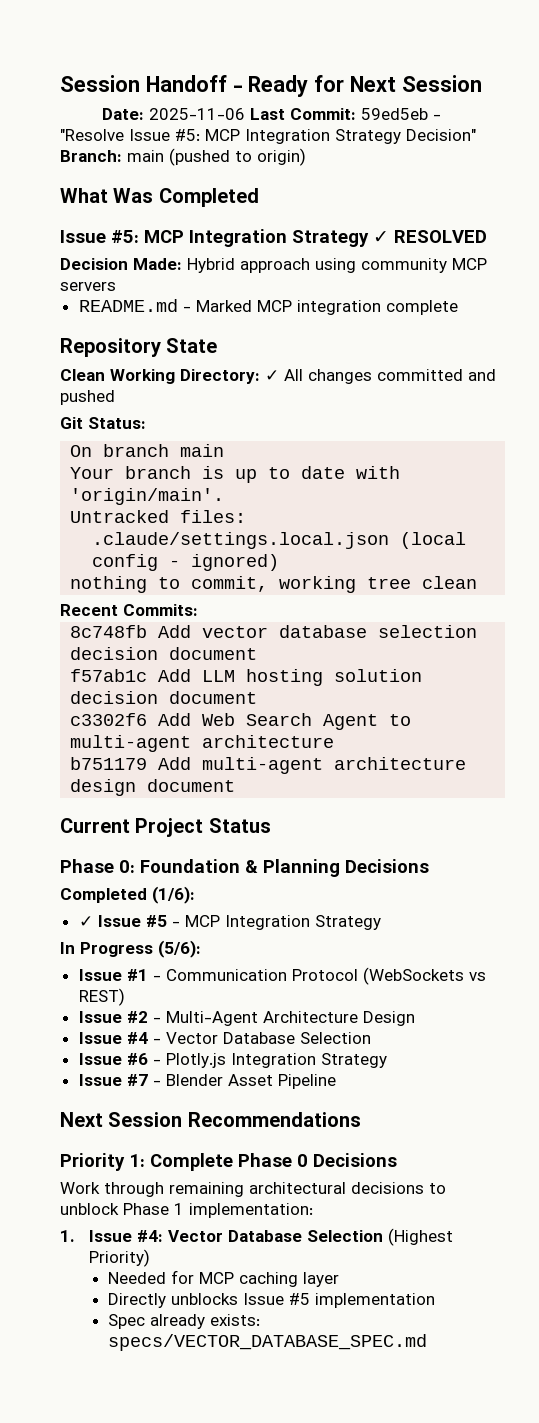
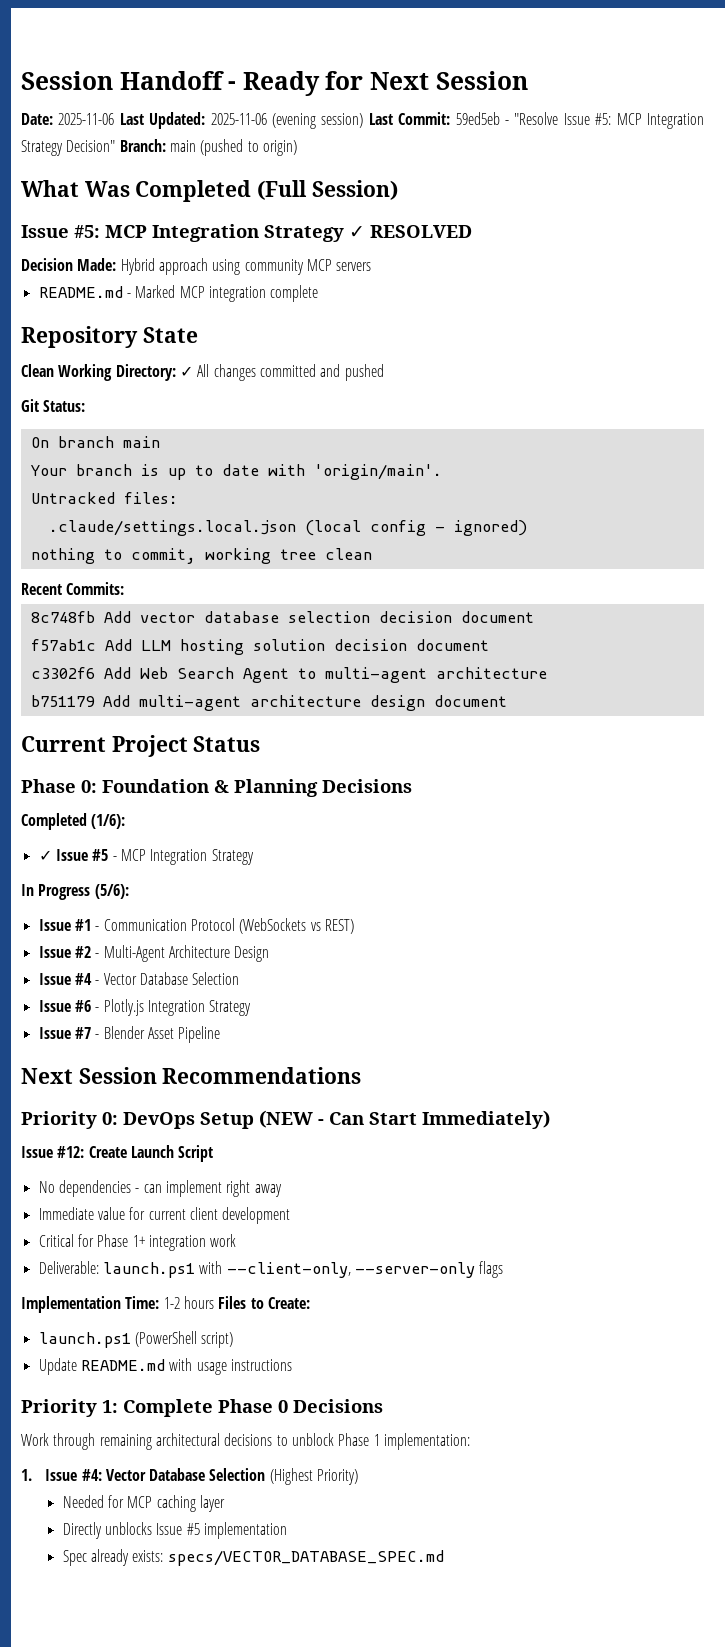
(286, 114) none -> [149,112,393,129] Updated: 2025-11-06 (evening session) Last
(259, 197) none -> [257,180,398,200] (Full Session)
(361, 1119) none -> [21,1110,550,1129] [21,1145,214,1162] [38,1180,282,1197] [38,1207,291,1224] [38,1234,237,1251] [38,1261,504,1278] [21,1296,310,1313] [38,1331,234,1348] [38,1358,292,1375] // Priority 0: DevOps Setup (NEW - Can Start Immediately) // Issue #12: Create Launch Script // No dependencies - can implement right away // Immediate value for current client development // Critical for Phase 1+ integration work // Deliverable: launch.ps1 with --client-only, --server-only flags // Implementation Time: 1-2 hours Files to Create: // launch.ps1 (PowerShell script) // Update README.md with usage instructions

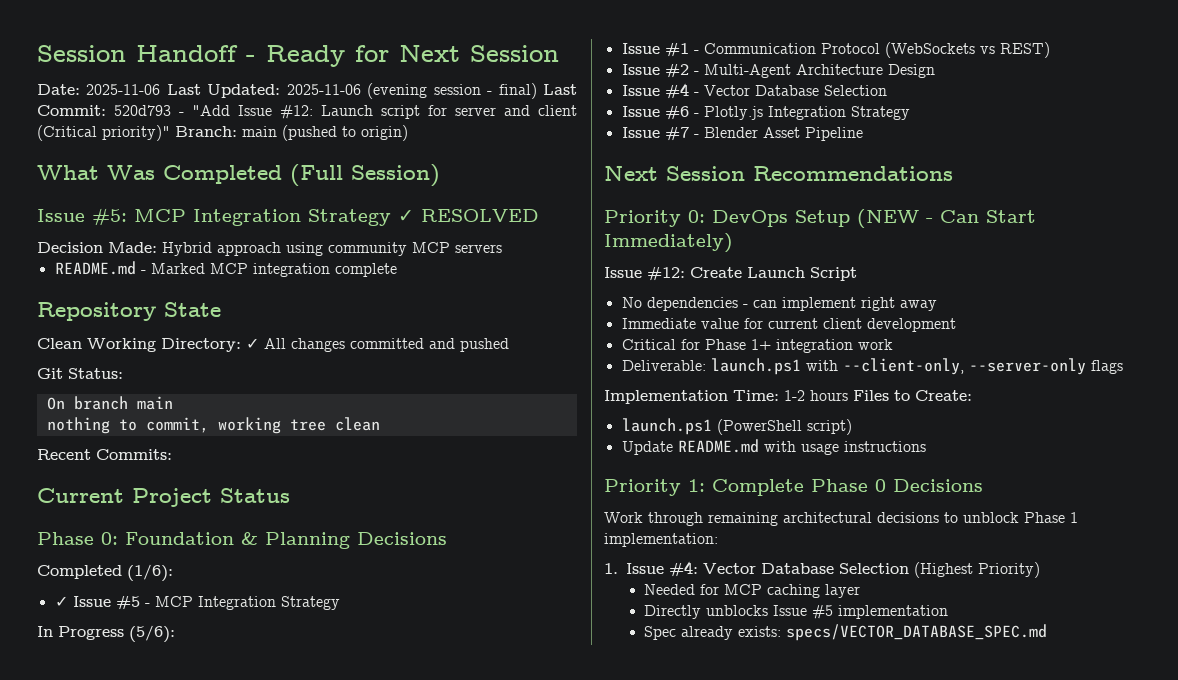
[321,112,704,129] [21,140,116,156] session) Last Commit: 59ed5eb - "Resolve Issue #5: MCP Integration Strategy Decision" -> [433,83,578,99] [37,105,577,119] [37,125,170,141] session - final) Last Commit: 520d793 - "Add Issue #12: Launch script for server and client (Critical priority)"
[30,464,442,480] [30,492,178,504] [48,520,527,536] // Your branch is up to date with 'origin/main'. // Untracked files: // .claude/settings.local.json (local config - ignored) -> (173, 403) none
[30,611,534,623] [30,639,489,655] [30,667,547,683] [30,695,507,711] // 8c748fb Add vector database selection decision document // f57ab1c Add LLM hosting solution decision document // c3302f6 Add Web Search Agent to multi-agent architecture // b751179 Add multi-agent architecture design document -> (172, 454) none

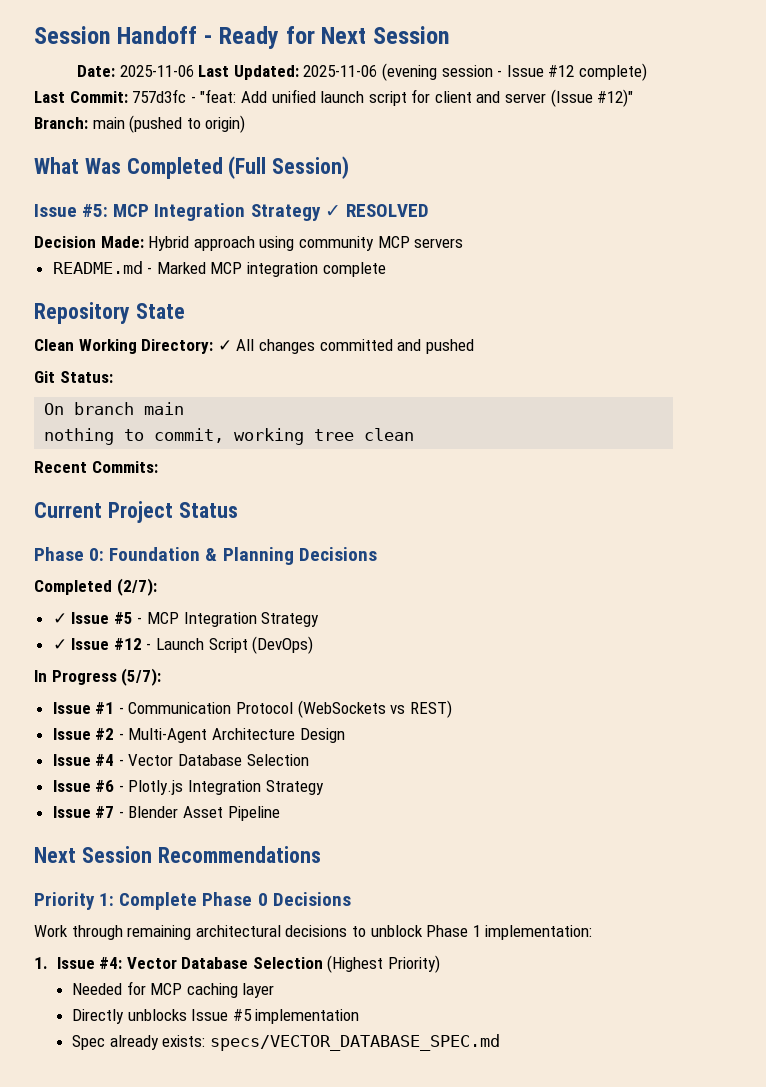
[498,83,578,99] [37,105,577,119] [37,125,170,141] final) Last Commit: 520d793 - "Add Issue #12: Launch script for server and client (Critical priority)" -> [506,63,647,81] [34,89,634,107] Issue #12 complete) Last Commit: 757d3fc - "feat: Add unified launch script for client and server (Issue #12)"
[127,564,173,582] (1/6): -> [116,578,157,596] (2/7):
(340, 603) none -> [52,636,314,654] // ✓ Issue #12 - Launch Script (DevOps)
[129,625,175,643] (5/6): -> [121,668,162,686] (5/7):
[604,209,1036,228] [604,233,733,253] [604,266,857,281] [621,297,937,311] [621,318,956,332] [621,339,893,353] [621,358,1123,375] [604,390,972,404] [621,418,852,435] [621,439,926,455] // Priority 0: DevOps Setup (NEW - Can Start Immediately) // Issue #12: Create Launch Script // No dependencies - can implement right away // Immediate value for current client development // Critical for Phase 1+ integration work // Deliverable: launch.ps1 with --client-only, --server-only flags // Implementation Time: 1-2 hours Files to Create: // launch.ps1 (PowerShell script) // Update README.md with usage instructions -> (321, 854) none

